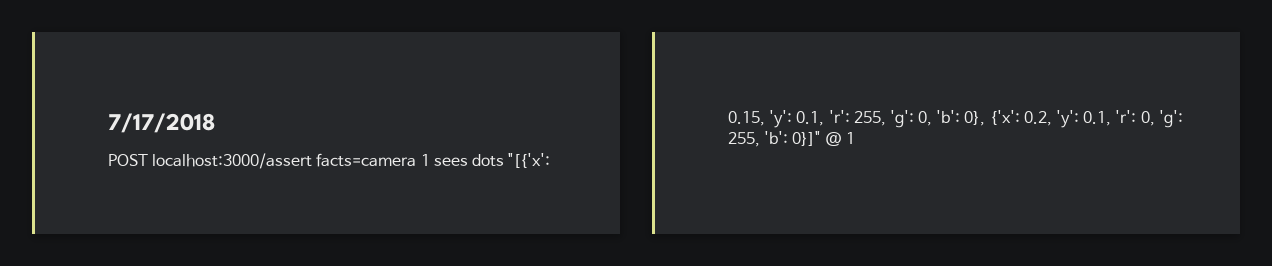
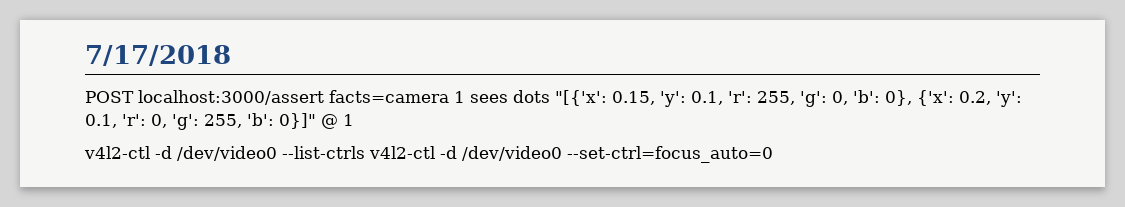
(855, 138) none -> [84,146,773,163] // v4l2-ctl -d /dev/video0 --list-ctrls v4l2-ctl -d /dev/video0 --set-ctrl=focus_auto=0

